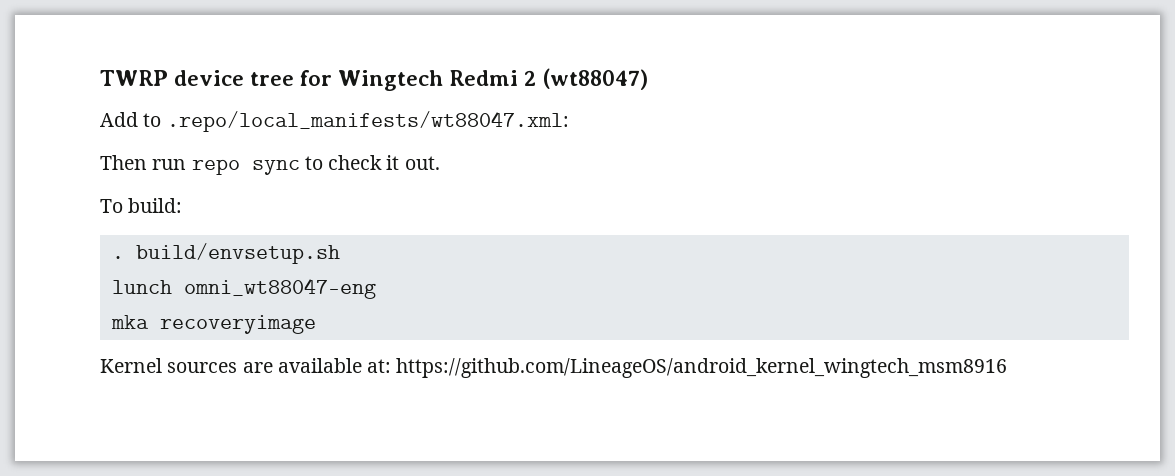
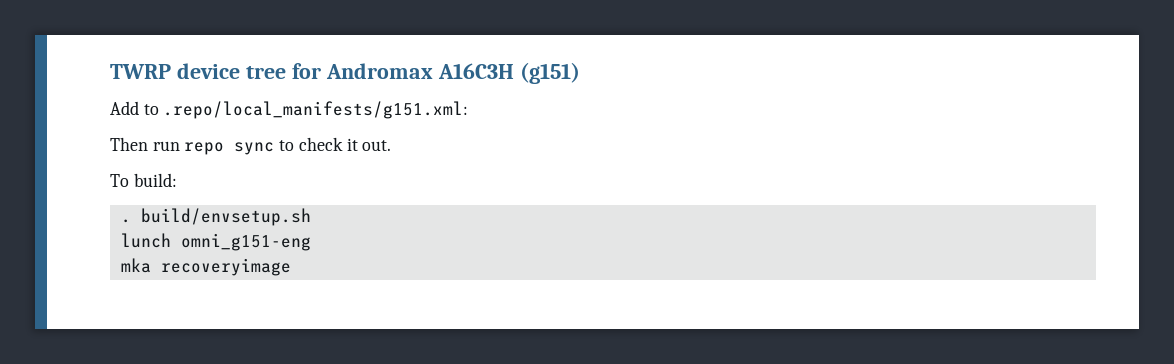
[338,68,648,91] Wingtech Redmi 2 (wt88047) -> [325,62,580,84] Andromax A16C3H (g151)
[166,111,569,132] .repo/local_manifests/wt88047.xml: -> [163,101,469,119] .repo/local_manifests/g151.xml:
[183,278,376,299] omni_wt88047-eng -> [180,233,311,251] omni_g151-eng
[100,358,1008,378] // Kernel sources are available at: https://github.com/LineageOS/android_kernel_wingtech_msm8916 -> (291, 267) none

